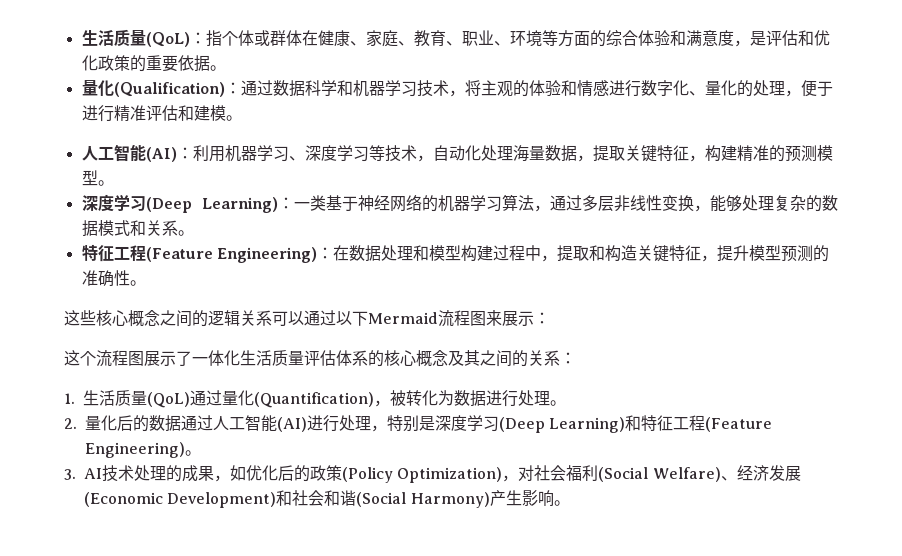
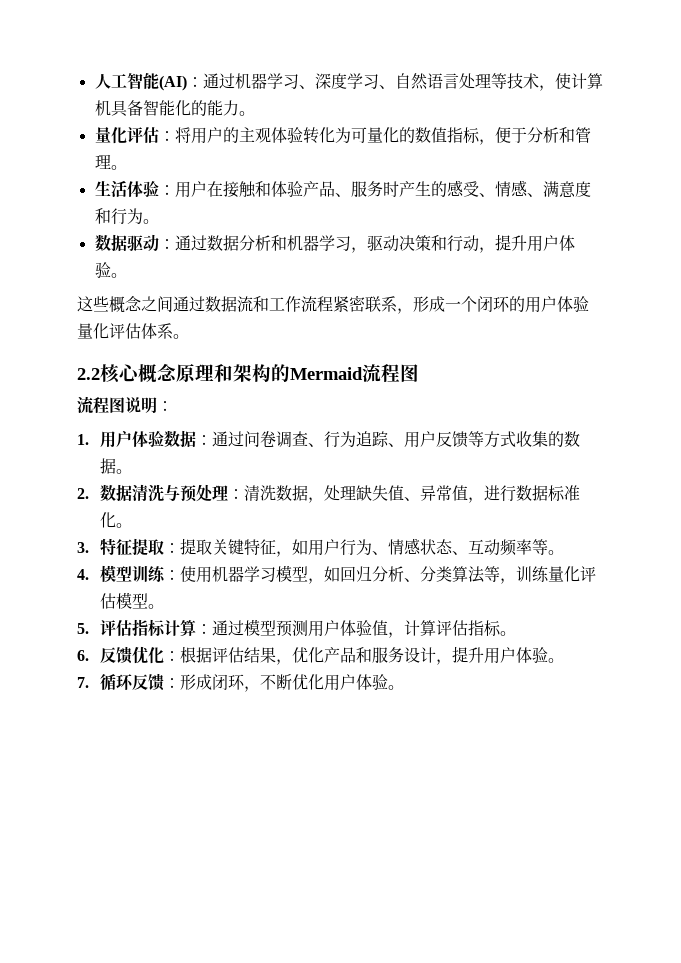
[81,29,830,47] [81,55,226,72] [81,80,833,97] [81,105,242,122] 生活质量(QoL)：指个体或群体在健康、家庭、教育、职业、环境等方面的综合体验和满意度，是评估和优化政策的重要依据。 // 量化(Qualification)：通过数据科学和机器学习技术，将主观的体验和情感进行数字化、量化的处理，便于进行精准评估和建模。 // -> (94, 81) none
[192,145,225,162] 利用 -> [202,73,235,89] 通过
[368,145,833,162] [81,170,114,186] [81,194,838,213] [81,220,194,237] [81,244,829,263] [81,270,146,287] [64,310,550,327] [64,350,576,367] [64,390,566,408] [64,415,773,433] [85,442,201,458] [64,465,801,483] [84,490,554,508] 等技术，自动化处理海量数据，提取关键特征，构建精准的预测模型。 // 深度学习(Deep Learning)：一类基于神经网络的机器学习算法，通过多层非线性变换，能够处理复杂的数据模式和关系。 // 特征工程(Feature Engineering)：在数据处理和模型构建过程中，提取和构造关键特征，提升模型预测的准确性。 // 这些核心概念之间的逻辑关系可以通过以下Mermaid流程图来展示： // 这个流程图展示了一体化生活质量评估体系的核心概念及其之间的关系： // 1.生活质量(QoL)通过量化(Quantification)，被转化为数据进行处理。 // 2.量化后的数据通过人工智能(AI)进行处理，特别是深度学习(Deep Learning)和特征工程(Feature Engineering)。 // 3. AI技术处理的成果，如优化后的政策(Policy Optimization)，对社会福利(Social Welfare)、经济发展(Economic Development)和社会和谐(Social Harmony)产生影响 -> [378,73,603,91] [94,100,255,117] [94,127,591,145] [94,154,127,170] [94,180,591,198] [94,208,159,225] [94,234,575,253] [94,262,127,278] [77,295,589,314] [77,323,189,339] [77,363,419,383] [77,396,173,414] [77,430,581,448] [100,458,133,474] [77,484,581,503] [100,512,133,528] [77,538,565,557] [77,565,597,584] [100,592,165,609] [77,619,517,638] [77,646,565,665] [77,673,389,692] 、自然语言处理等技术，使计算机具备智能化的能力。 // 量化评估：将用户的主观体验转化为可量化的数值指标，便于分析和管理。 // 生活体验：用户在接触和体验产品、服务时产生的感受、情感、满意度和行为。 // 数据驱动：通过数据分析和机器学习，驱动决策和行动，提升用户体验。 // 这些概念之间通过数据流和工作流程紧密联系，形成一个闭环的用户体验量化评估体系。 // 2.2核心概念原理和架构的Mermaid流程图 // 流程图说明： // 1.用户体验数据：通过问卷调查、行为追踪、用户反馈等方式收集的数据。 // 2.数据清洗与预处理：清洗数据，处理缺失值、异常值，进行数据标准化。 // 3.特征提取：提取关键特征，如用户行为、情感状态、互动频率等。 // 4.模型训练：使用机器学习模型，如回归分析、分类算法等，训练量化评估模型。 // 5.评估指标计算：通过模型预测用户体验值，计算评估指标。 // 6.反馈优化：根据评估结果，优化产品和服务设计，提升用户体验。 // 7.循环反馈：形成闭环，不断优化用户体验

